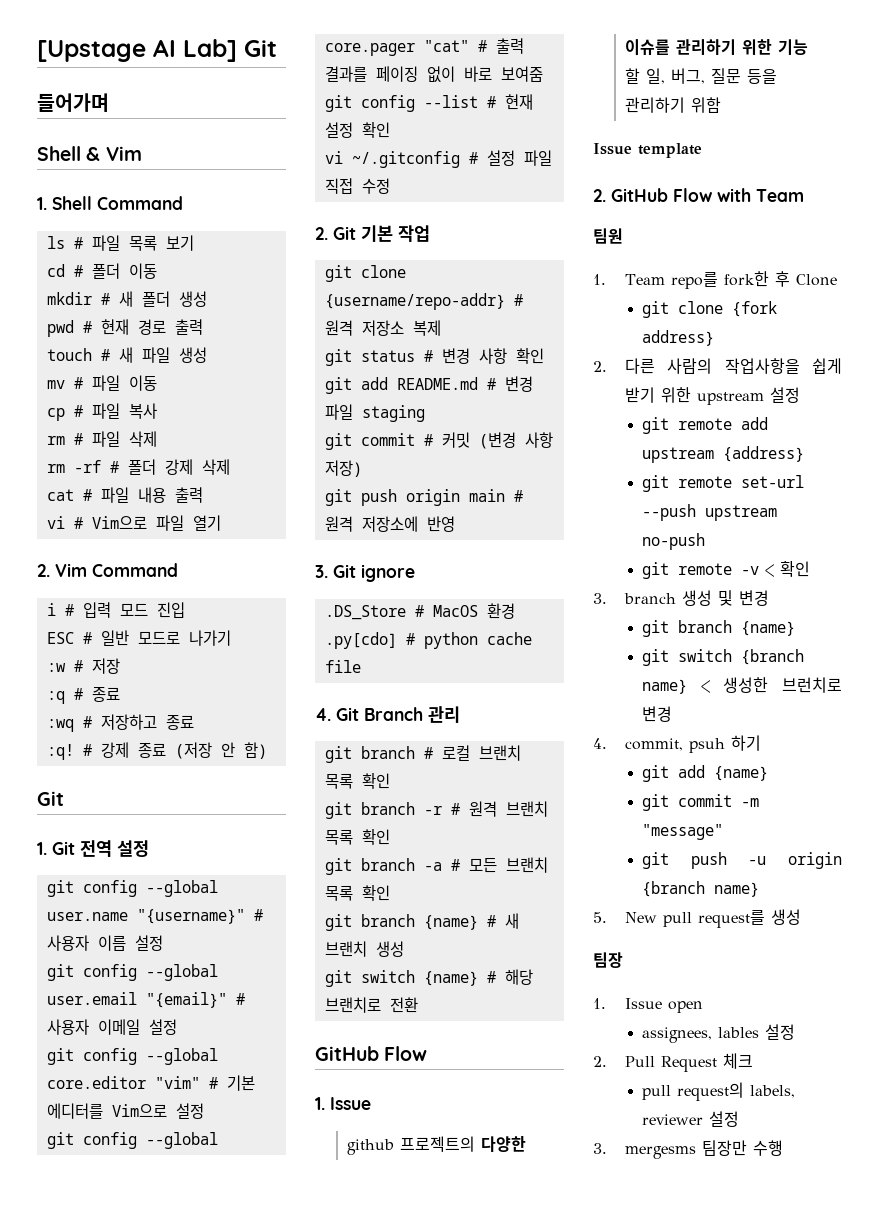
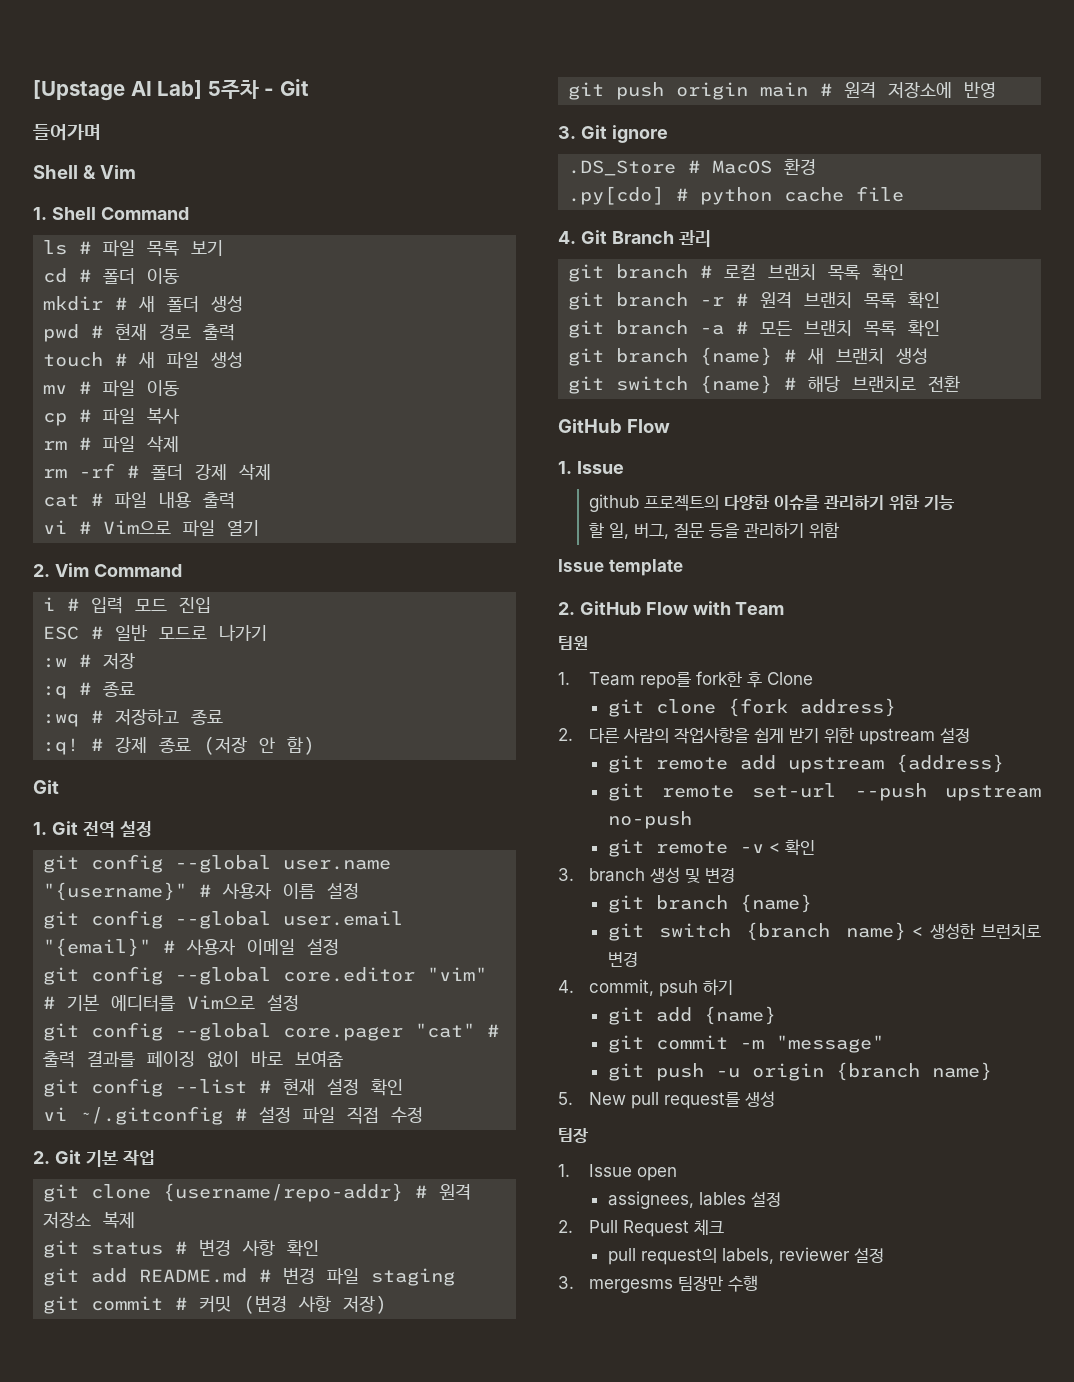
(237, 50) none -> [207,79,275,99] 5주차 -

